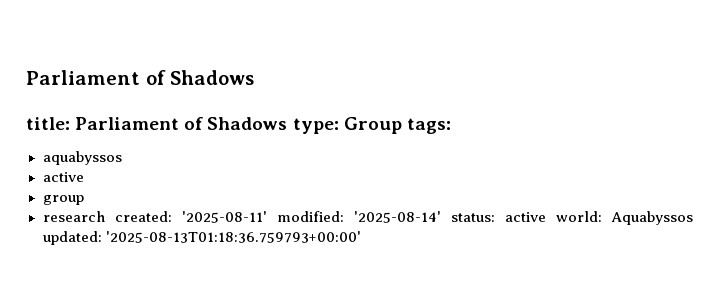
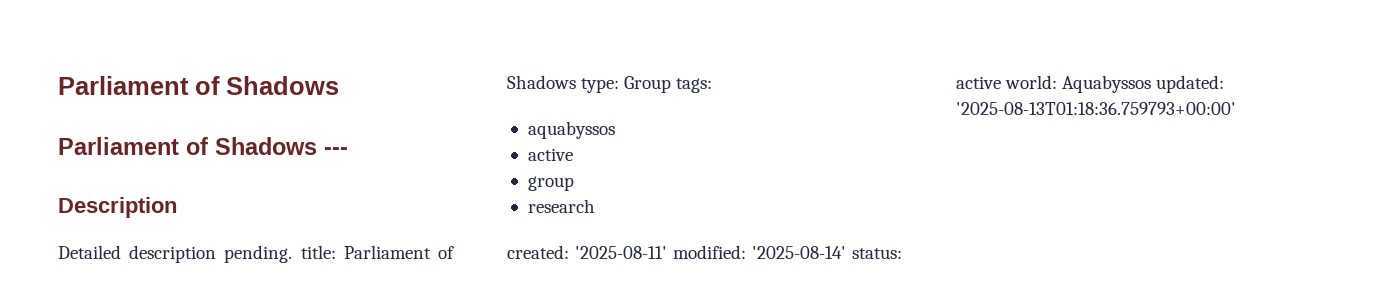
(255, 77) none -> [58,137,348,155] [58,197,177,218] [58,245,293,263] Parliament of Shadows --- // Description // Detailed description pending.
(105, 216) none -> (595, 206) //

